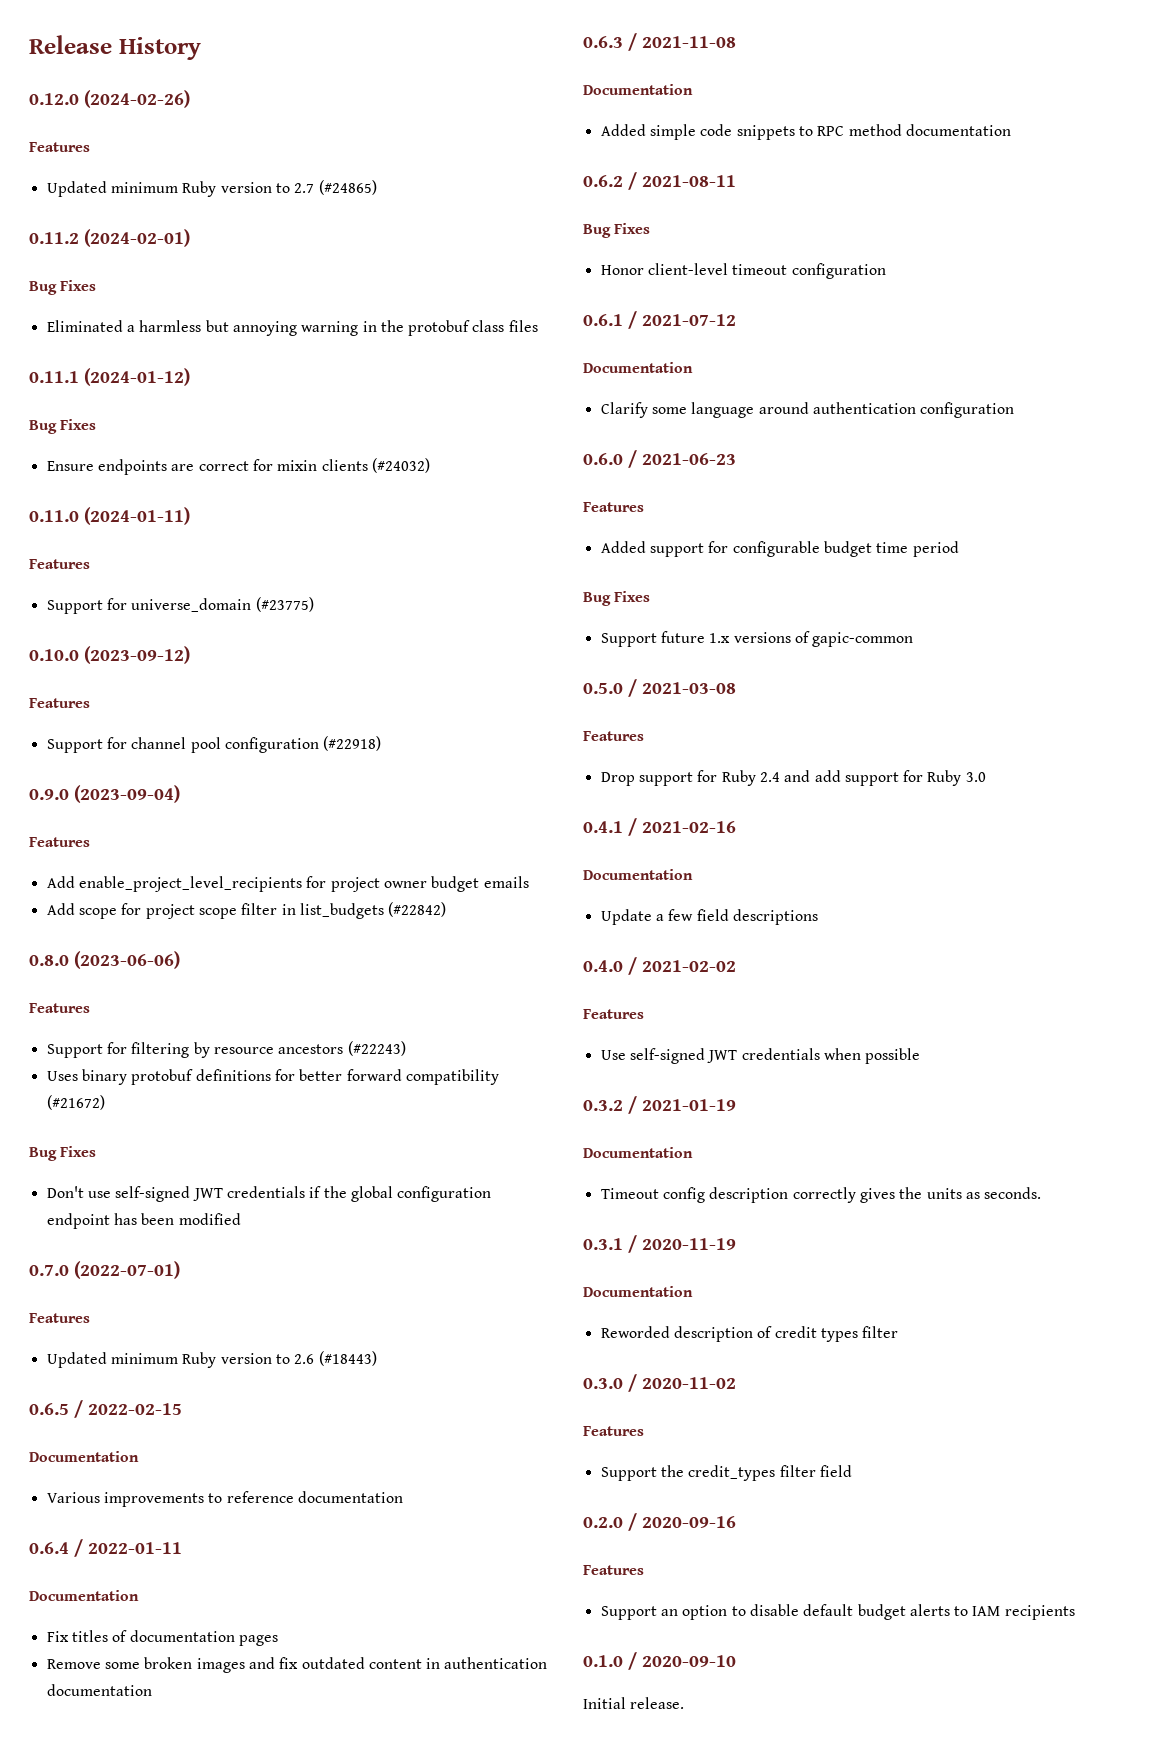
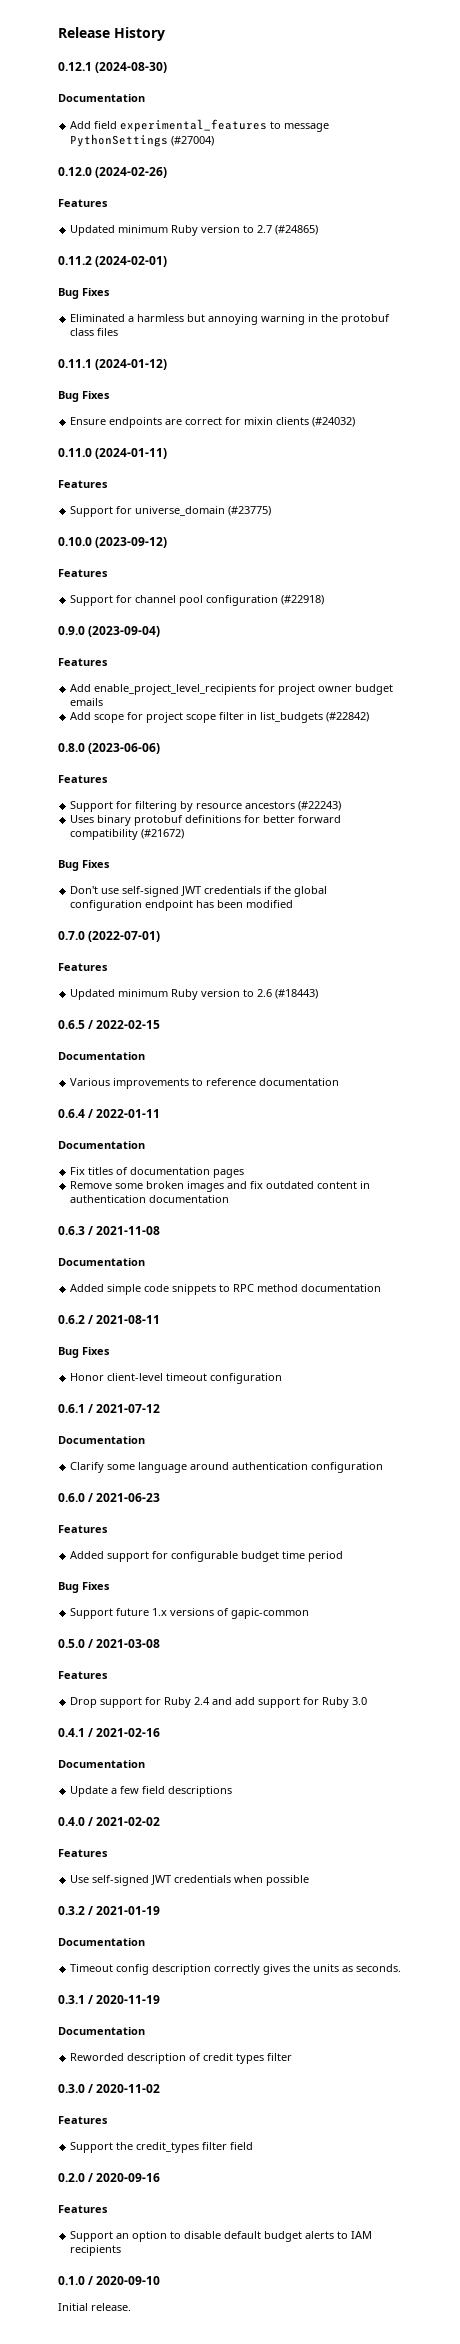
(201, 48) none -> [58,62,168,73] [58,94,145,102] [70,119,330,132] [70,134,215,147] // 0.12.1 (2024-08-30) // Documentation // Add field experimental_features to message PythonSettings (#27004)

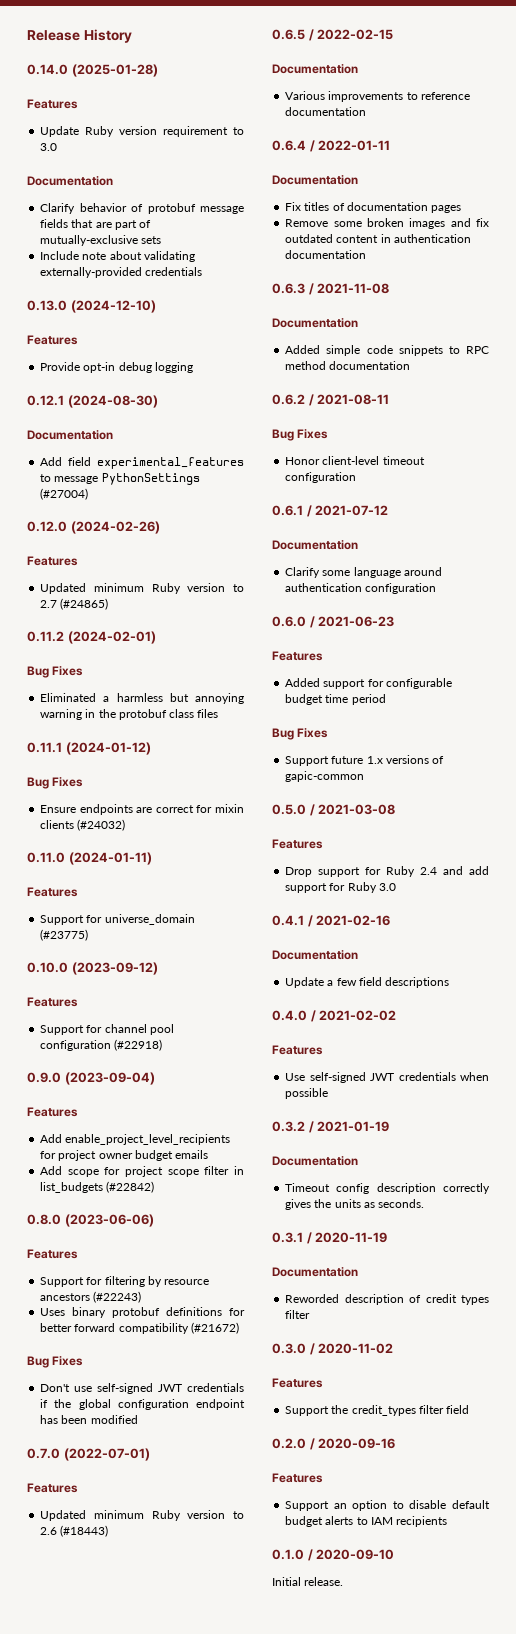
(165, 34) none -> [27,64,158,77] [27,99,78,109] [40,126,244,137] [40,143,58,151] [27,176,113,186] [40,203,244,214] [40,219,152,230] [40,235,162,246] [40,251,195,262] [40,267,203,278] [27,300,156,313] [27,335,78,345] [40,362,193,373] // 0.14.0 (2025-01-28) // Features // Update Ruby version requirement to 3.0 // Documentation // Clarify behavior of protobuf message fields that are part of mutually-exclusive sets // Include note about validating externally-provided credentials // 0.13.0 (2024-12-10) // Features // Provide opt-in debug logging

